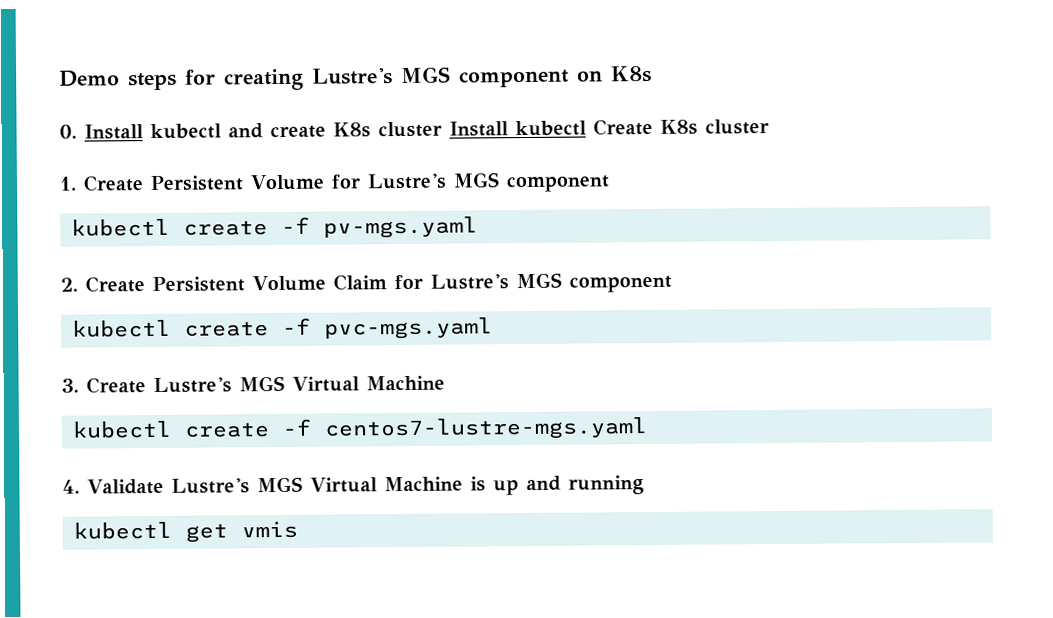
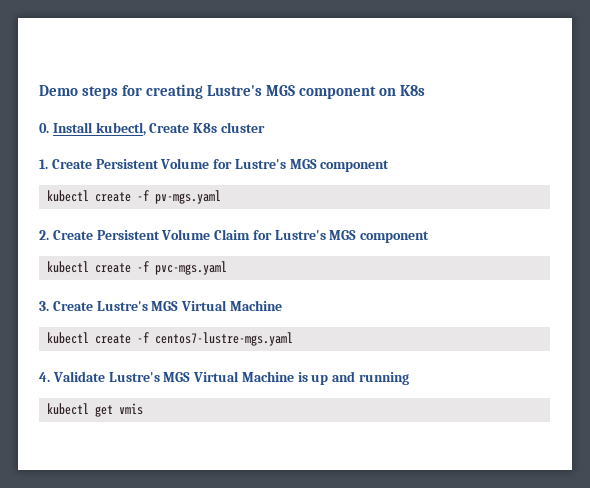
[150,120,587,140] kubectl and create K8s cluster Install kubectl -> [95,122,146,136] kubectl,

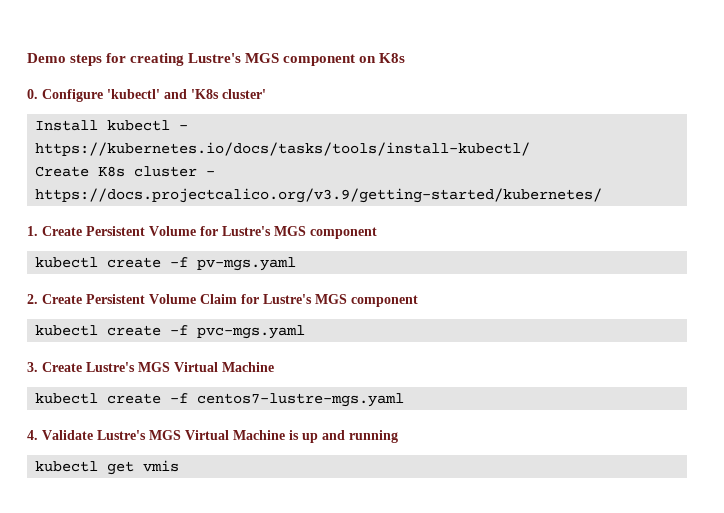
[52,122,146,136] Install kubectl, -> [42,89,266,102] [35,120,189,131] [35,142,531,156] Configure 'kubectl' and 'K8s cluster' // Install kubectl - https://kubernetes.io/docs/tasks/tools/install-kubectl/ //
(265, 127) none -> [206,171,216,176] [35,188,603,203] - https://docs.projectcalico.org/v3.9/getting-started/kubernetes/

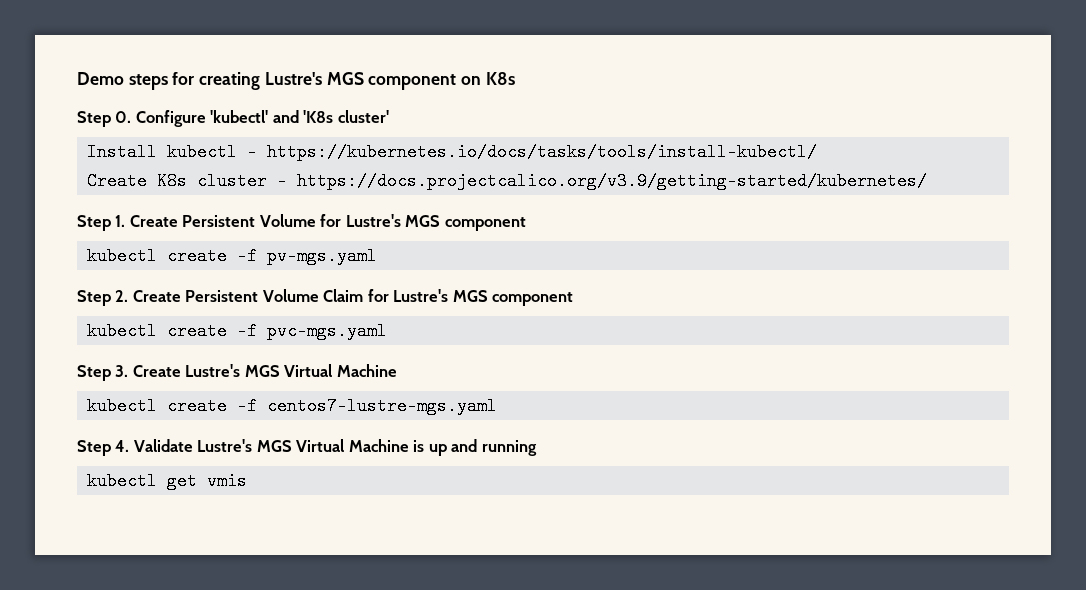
(406, 58) none -> [77,111,111,127] Step
(603, 195) none -> [77,215,111,231] Step
(297, 264) none -> [77,290,111,306] Step
(306, 332) none -> [77,365,111,381] Step
(405, 400) none -> [77,440,111,456] Step

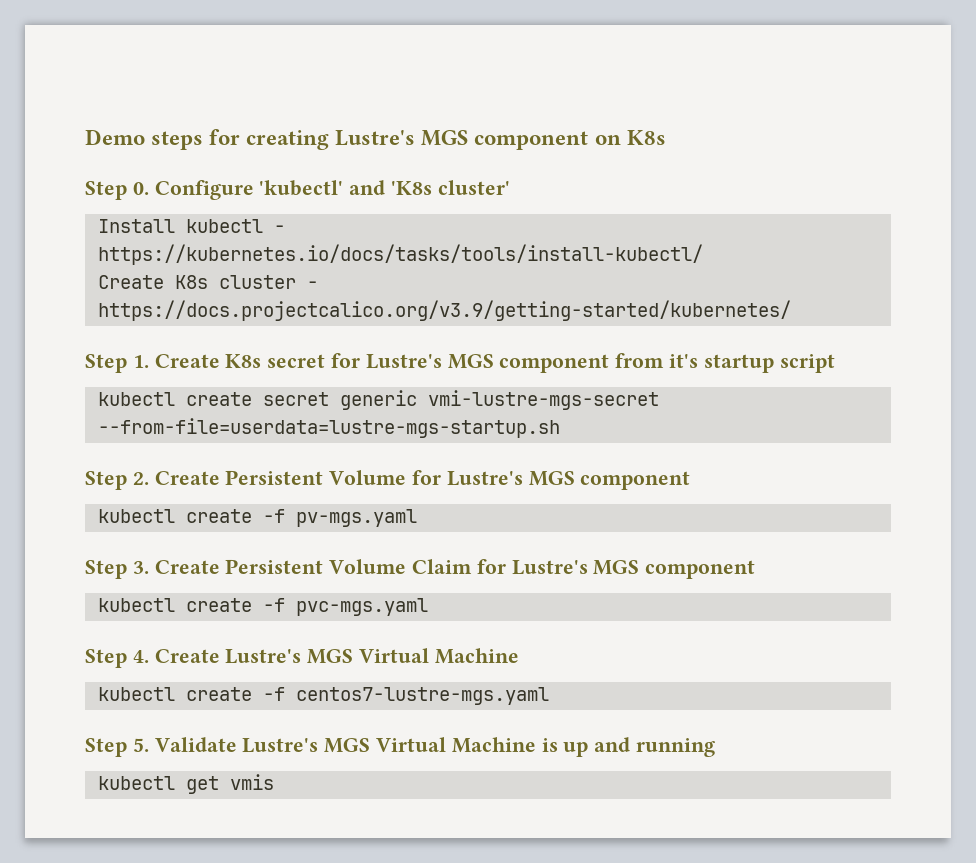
(178, 221) none -> [225,353,835,373] [97,390,659,410] [97,418,560,438] [85,471,220,490] K8s secret for Lustre's MGS component from it's startup script // kubectl create secret generic vmi-lustre-mgs-secret --from-file=userdata=lustre-mgs-startup.sh // Step 2. Create
[115,290,129,302] 2. -> [132,561,149,574] 3.
[115,365,129,377] 3. -> [132,650,149,663] 4.
[115,440,130,452] 4. -> [132,738,149,752] 5.

